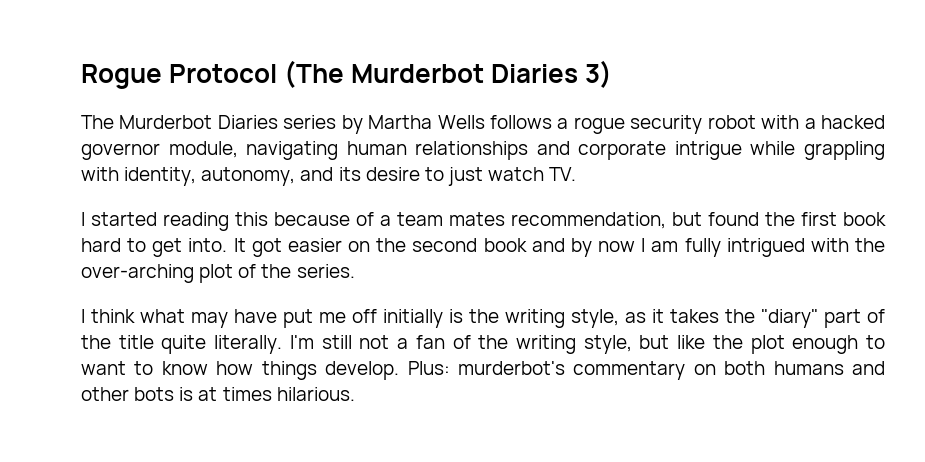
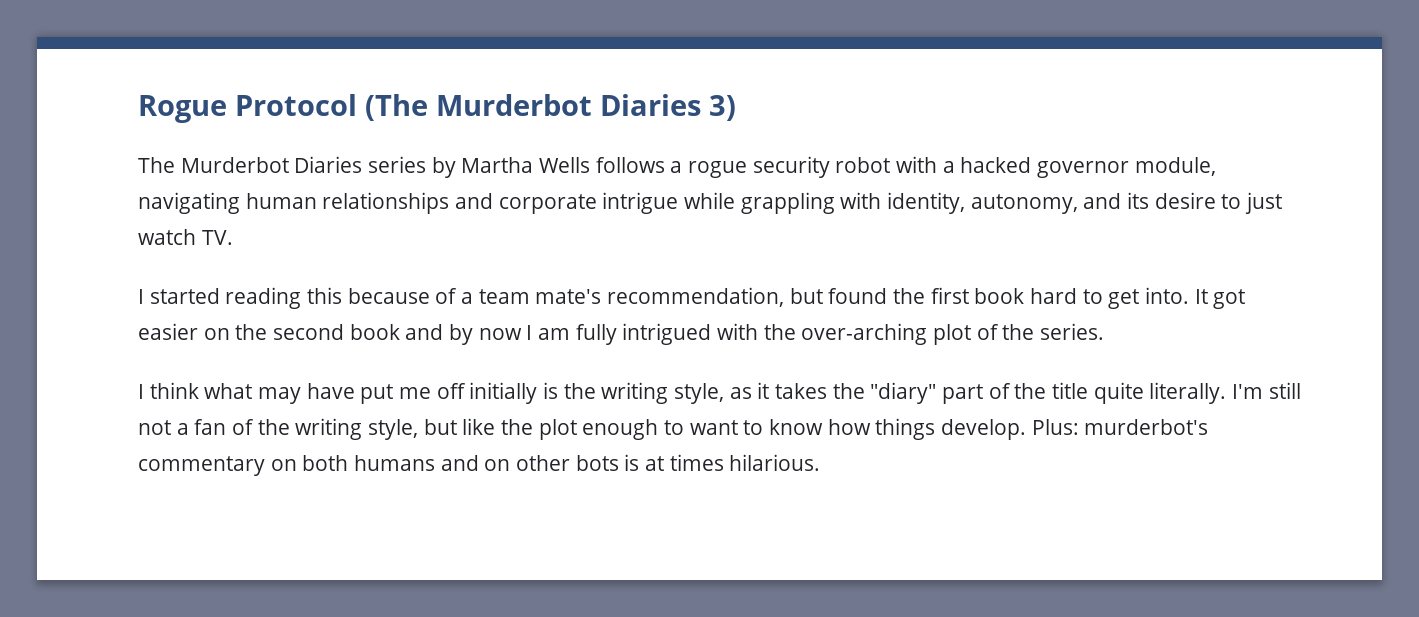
[449,212,505,226] mates -> [535,289,602,304] mate's
(885, 368) none -> [484,459,511,471] on

